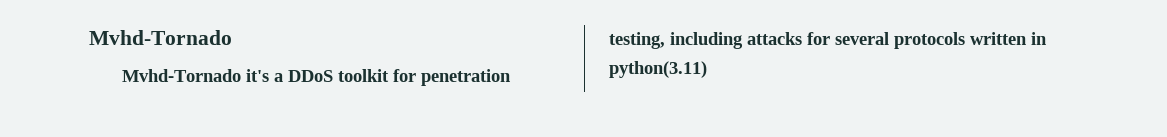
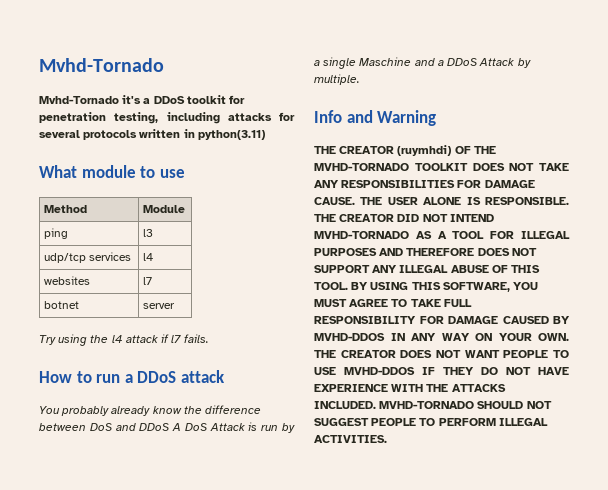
(707, 69) none -> [39,165,185,178] [44,205,88,213] [143,205,186,213] [44,228,69,239] [143,229,154,237] [44,252,132,263] [143,253,154,261] [44,276,91,285] [143,277,153,285] [44,301,80,309] [143,303,176,309] [39,334,209,346] [39,370,225,383] [39,405,262,416] [39,422,295,433] [314,57,531,69] [314,74,360,85] [314,110,437,126] [314,145,496,156] [314,163,569,171] [314,180,535,188] [314,197,569,205] [314,214,494,222] [314,231,570,239] [314,248,537,256] [314,265,541,273] [314,282,539,292] [314,299,472,307] [314,316,570,324] [314,333,569,341] [314,350,569,358] [314,367,569,375] [314,384,506,392] [314,401,552,409] [314,418,548,426] [314,435,387,443] // What module to use // Method | Module // ping | l3 // udp/tcp services | l4 // websites | l7 // botnet | server // Try using the l4 attack if l7 fails. // How to run a DDoS attack // You probably already know the difference between DoS and DDoS A DoS Attack is run by a single Maschine and a DDoS Attack by multiple. // Info and Warning // THE CREATOR (ruymhdi) OF THE MVHD-TORNADO TOOLKIT DOES NOT TAKE ANY RESPONSIBILITIES FOR DAMAGE CAUSE. THE USER ALONE IS RESPONSIBLE. THE CREATOR DID NOT INTEND MVHD-TORNADO AS A TOOL FOR ILLEGAL PURPOSES AND THEREFORE DOES NOT SUPPORT ANY ILLEGAL ABUSE OF THIS TOOL. BY USING THIS SOFTWARE, YOU MUST AGREE TO TAKE FULL RESPONSIBILITY FOR DAMAGE CAUSED BY MVHD-DDOS IN ANY WAY ON YOUR OWN. THE CREATOR DOES NOT WANT PEOPLE TO USE MVHD-DDOS IF THEY DO NOT HAVE EXPERIENCE WITH THE ATTACKS INCLUDED. MVHD-TORNADO SHOULD NOT SUGGEST PEOPLE TO PERFORM ILLEGAL ACTIVITIES.

